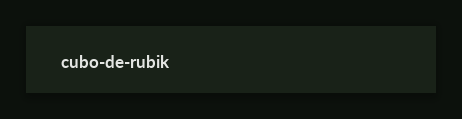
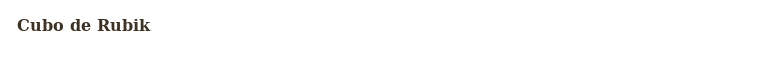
[61,55,170,68] cubo-de-rubik -> [17,19,151,31] Cubo de Rubik

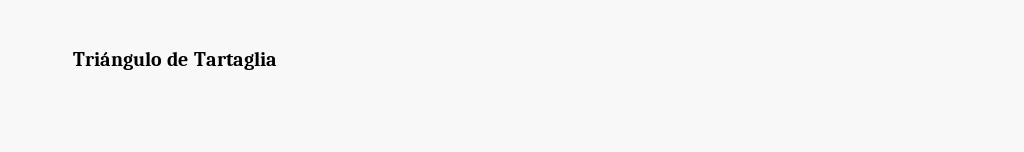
[17,19,151,31] Cubo de Rubik -> [73,51,277,70] Triángulo de Tartaglia

